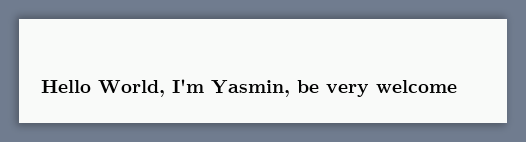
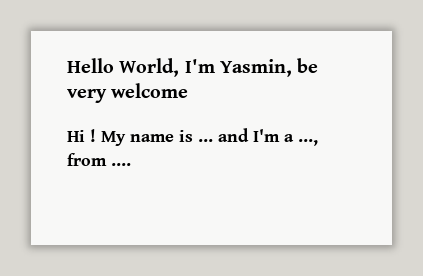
(457, 86) none -> [67,128,318,146] [67,153,131,166] // Hi ! My name is ... and I'm a ..., from ....

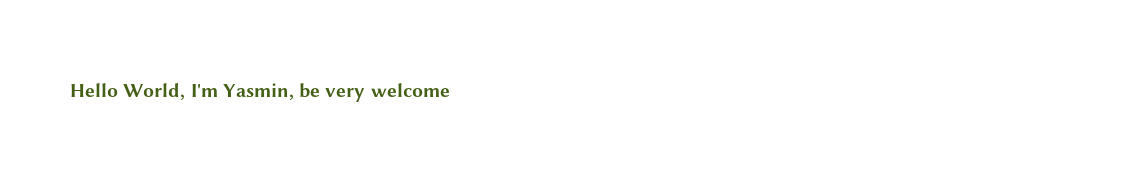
[67,128,318,146] [67,153,131,166] // Hi ! My name is ... and I'm a ..., from .... -> (450, 90) none

